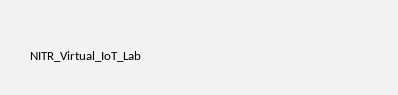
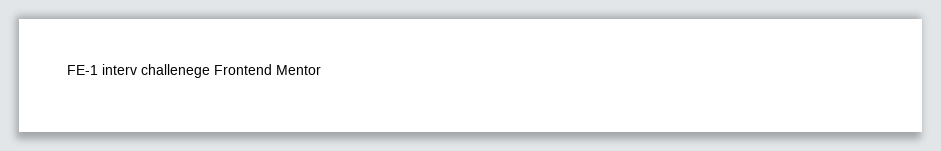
[30,51,141,62] NITR_Virtual_IoT_Lab -> [67,64,321,78] FE-1 interv challenege Frontend Mentor

